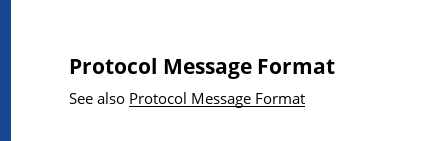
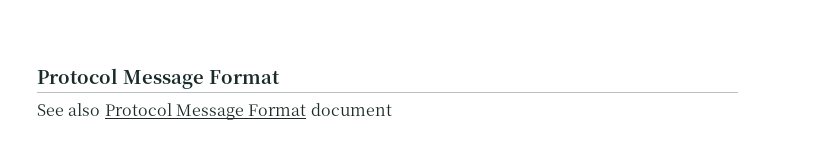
(306, 98) none -> [310,103,392,116] document

